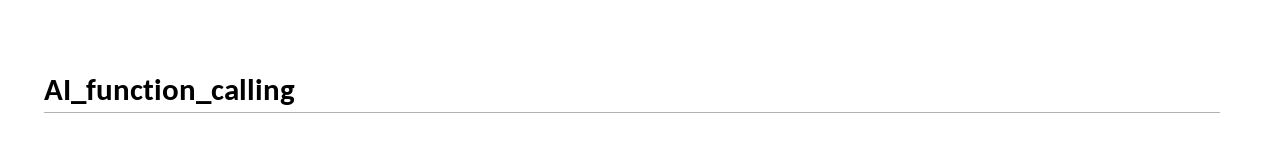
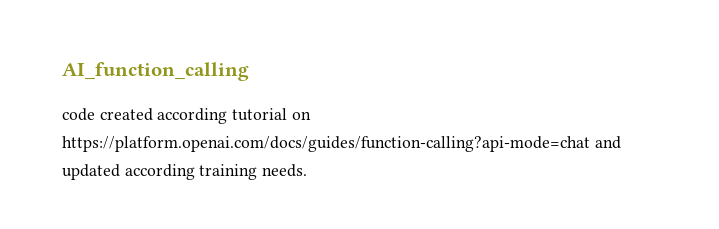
(295, 92) none -> [62,108,311,124] [62,136,621,152] [62,164,308,180] // code created according tutorial on https://platform.openai.com/docs/guides/function-calling?api-mode=chat and updated according training needs.

